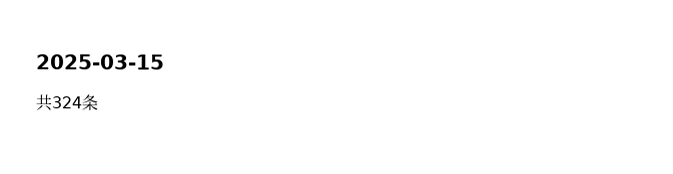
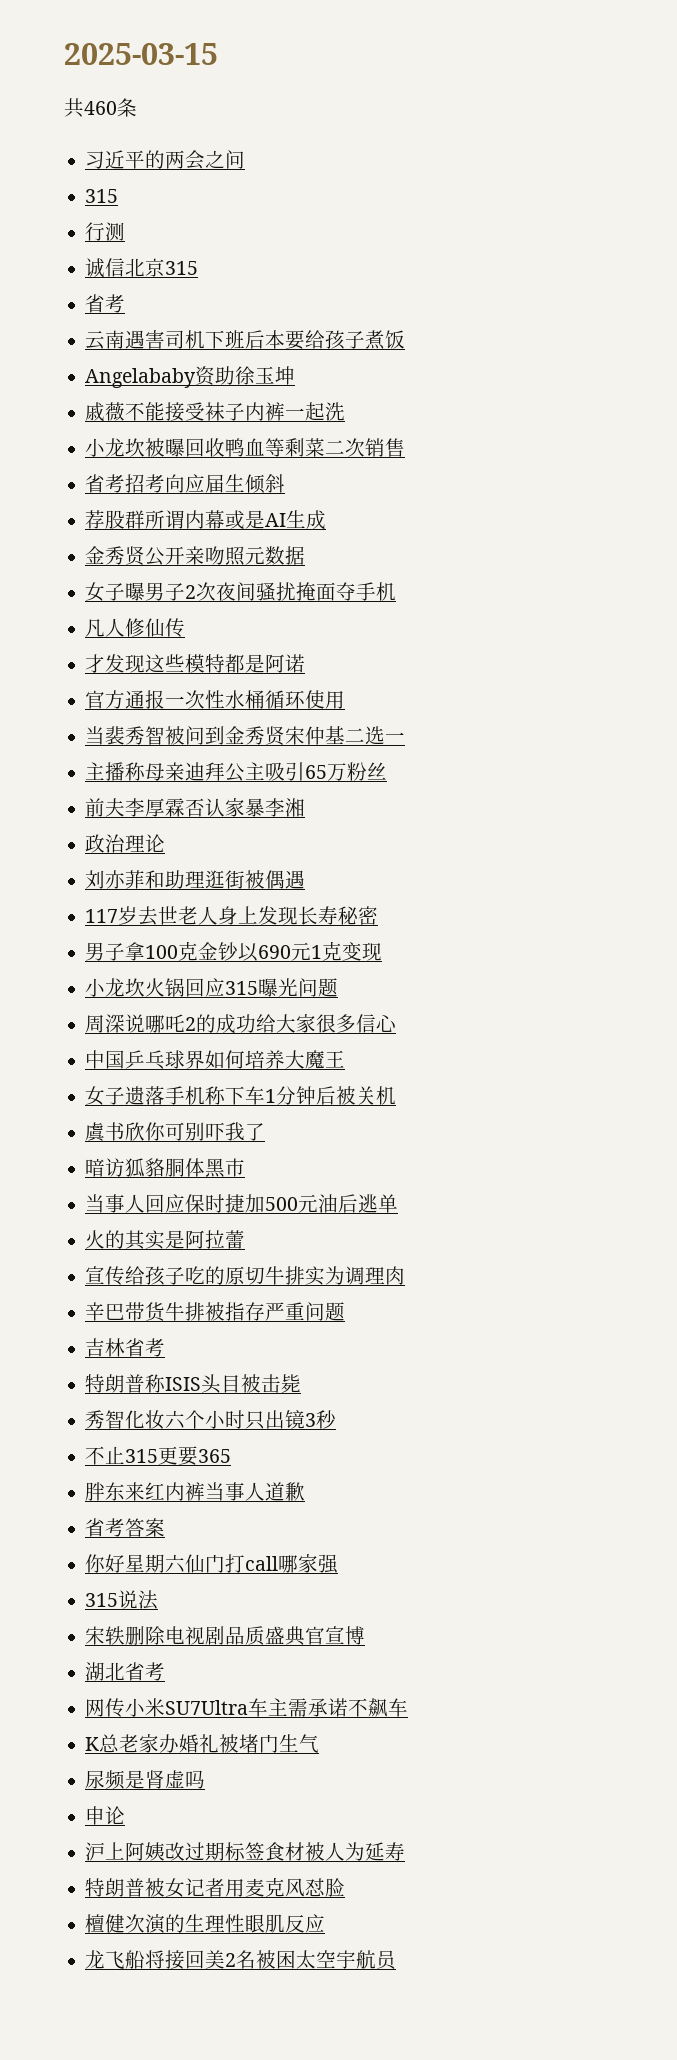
[51,96,82,109] 324 -> [84,101,117,115] 460
(98, 102) none -> [85,150,246,170] [85,189,119,203] [85,222,126,241] [85,258,199,278] [85,294,126,313] [85,330,406,350] [85,366,296,388] [85,402,346,422] [85,438,406,457] [85,474,286,494] [85,510,327,530] [85,546,306,566] [85,582,397,602] [85,618,186,637] [85,654,306,673] [85,690,346,709] [85,726,406,746] [85,762,388,782] [85,798,306,817] [85,834,166,853] [85,870,306,889] [85,906,379,926] [85,941,383,962] [85,978,339,997] [85,1014,398,1034] [85,1050,346,1070] [85,1086,397,1106] [85,1122,266,1142] [85,1158,246,1178] [85,1194,399,1213] [85,1230,246,1250] [85,1266,406,1286] [85,1302,346,1322] [85,1338,166,1357] [85,1374,302,1394] [85,1410,337,1430] [85,1446,232,1466] [85,1482,306,1501] [85,1518,166,1537] [85,1554,340,1574] [85,1590,159,1610] [85,1626,366,1646] [85,1662,166,1681] [85,1698,409,1717] [85,1734,320,1753] [85,1770,206,1790] [85,1806,126,1825] [85,1842,406,1861] [85,1877,346,1898] [85,1914,326,1934] [85,1950,398,1970] // 习近平的两会之问 // 315 // 行测 // 诚信北京315 // 省考 // 云南遇害司机下班后本要给孩子煮饭 // Angelababy资助徐玉坤 // 戚薇不能接受袜子内裤一起洗 // 小龙坎被曝回收鸭血等剩菜二次销售 // 省考招考向应届生倾斜 // 荐股群所谓内幕或是AI生成 // 金秀贤公开亲吻照元数据 // 女子曝男子2次夜间骚扰掩面夺手机 // 凡人修仙传 // 才发现这些模特都是阿诺 // 官方通报一次性水桶循环使用 // 当裴秀智被问到金秀贤宋仲基二选一 // 主播称母亲迪拜公主吸引65万粉丝 // 前夫李厚霖否认家暴李湘 // 政治理论 // 刘亦菲和助理逛街被偶遇 // 117岁去世老人身上发现长寿秘密 // 男子拿100克金钞以690元1克变现 // 小龙坎火锅回应315曝光问题 // 周深说哪吒2的成功给大家很多信心 // 中国乒乓球界如何培养大魔王 // 女子遗落手机称下车1分钟后被关机 // 虞书欣你可别吓我了 // 暗访狐貉胴体黑市 // 当事人回应保时捷加500元油后逃单 // 火的其实是阿拉蕾 // 宣传给孩子吃的原切牛排实为调理肉 // 辛巴带货牛排被指存严重问题 // 吉林省考 // 特朗普称ISIS头目被击毙 // 秀智化妆六个小时只出镜3秒 // 不止315更要365 // 胖东来红内裤当事人道歉 // 省考答案 // 你好星期六仙门打call哪家强 // 315说法 // 宋轶删除电视剧品质盛典官宣博 // 湖北省考 // 网传小米SU7Ultra车主需承诺不飙车 // K总老家办婚礼被堵门生气 // 尿频是肾虚吗 // 申论 // 沪上阿姨改过期标签食材被人为延寿 // 特朗普被女记者用麦克风怼脸 // 檀健次演的生理性眼肌反应 // 龙飞船将接回美2名被困太空宇航员

